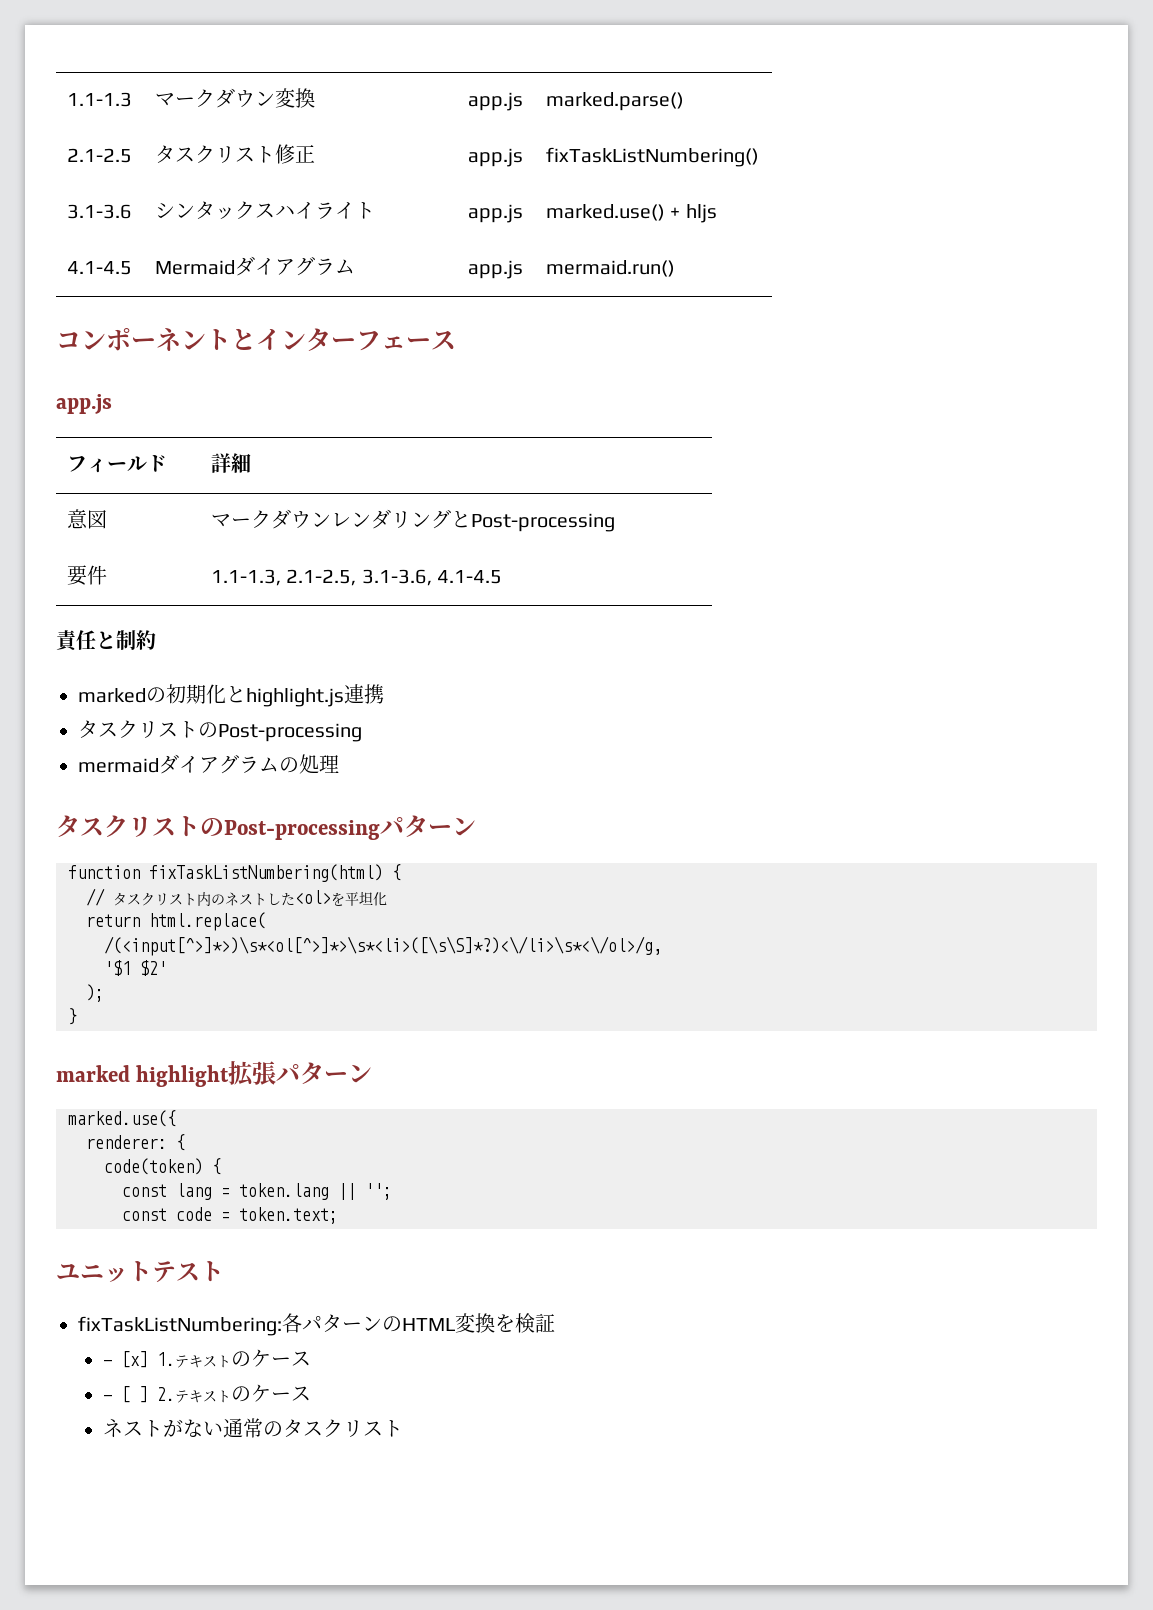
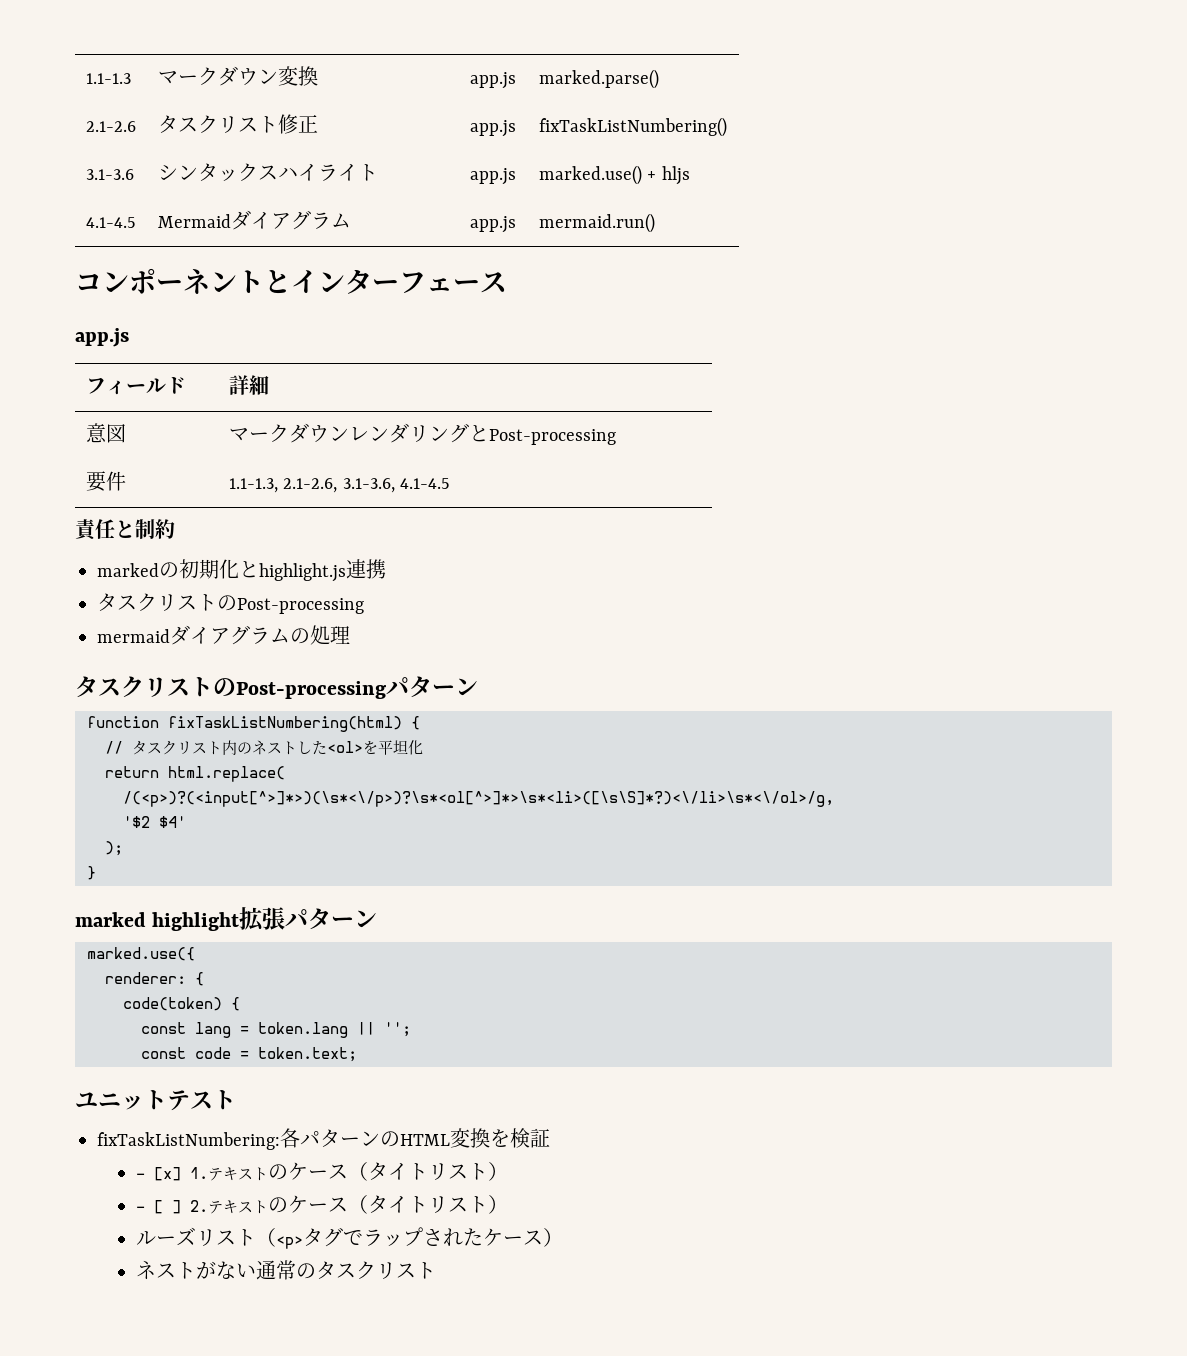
[67,148,133,163] 2.1-2.5 -> [85,121,136,132] 2.1-2.6
[286,569,357,586] 2.1-2.5, -> [283,478,338,493] 2.1-2.6,
[104,936,662,956] [104,960,167,976] /(<input[^>]*>)\s*<ol[^>]*>\s*<li>([\s\S]*?)<\/li>\s*<\/ol>/g, // '$1 $2' -> [123,791,834,807] [123,816,186,828] /(<p>)?(<input[^>]*>)(\s*<\/p>)?\s*<ol[^>]*>\s*<li>([\s\S]*?)<\/li>\s*<\/ol>/g, // '$2 $4'
(312, 1358) none -> [348,1162,509,1181] （タイトリスト）
(312, 1393) none -> [348,1195,509,1214] [136,1227,564,1249] （タイトリスト） // ルーズリスト（<p>タグでラップされたケース）

